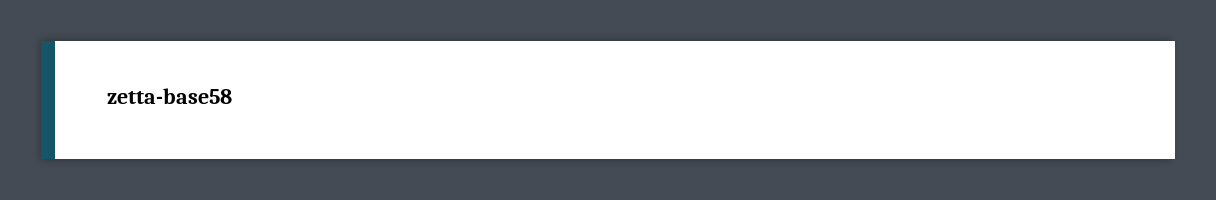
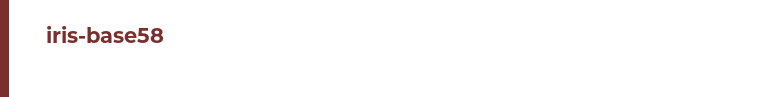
[107,88,232,104] zetta-base58 -> [46,26,164,43] iris-base58

